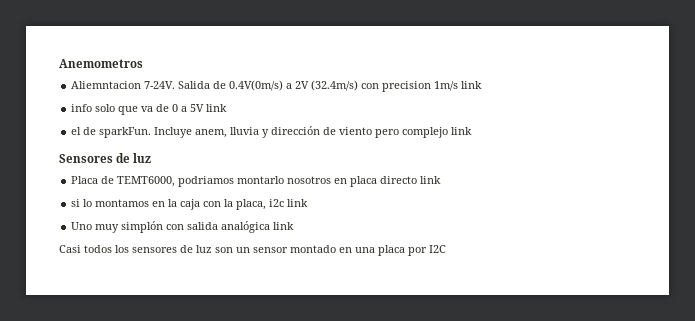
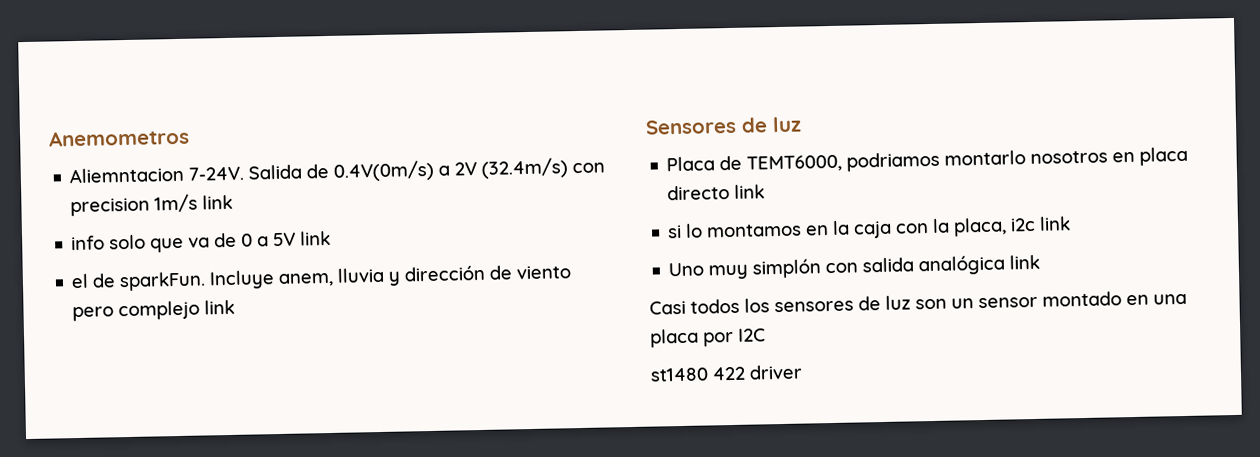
(446, 249) none -> [650,364,803,382] // st1480 422 driver

